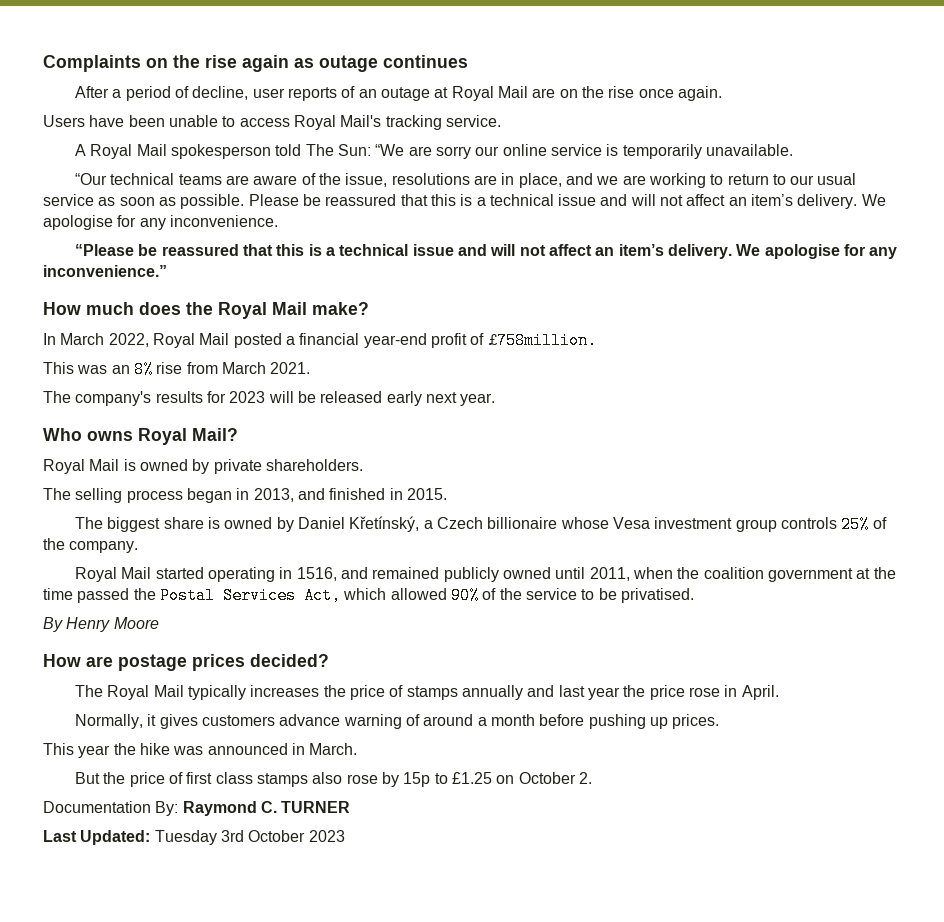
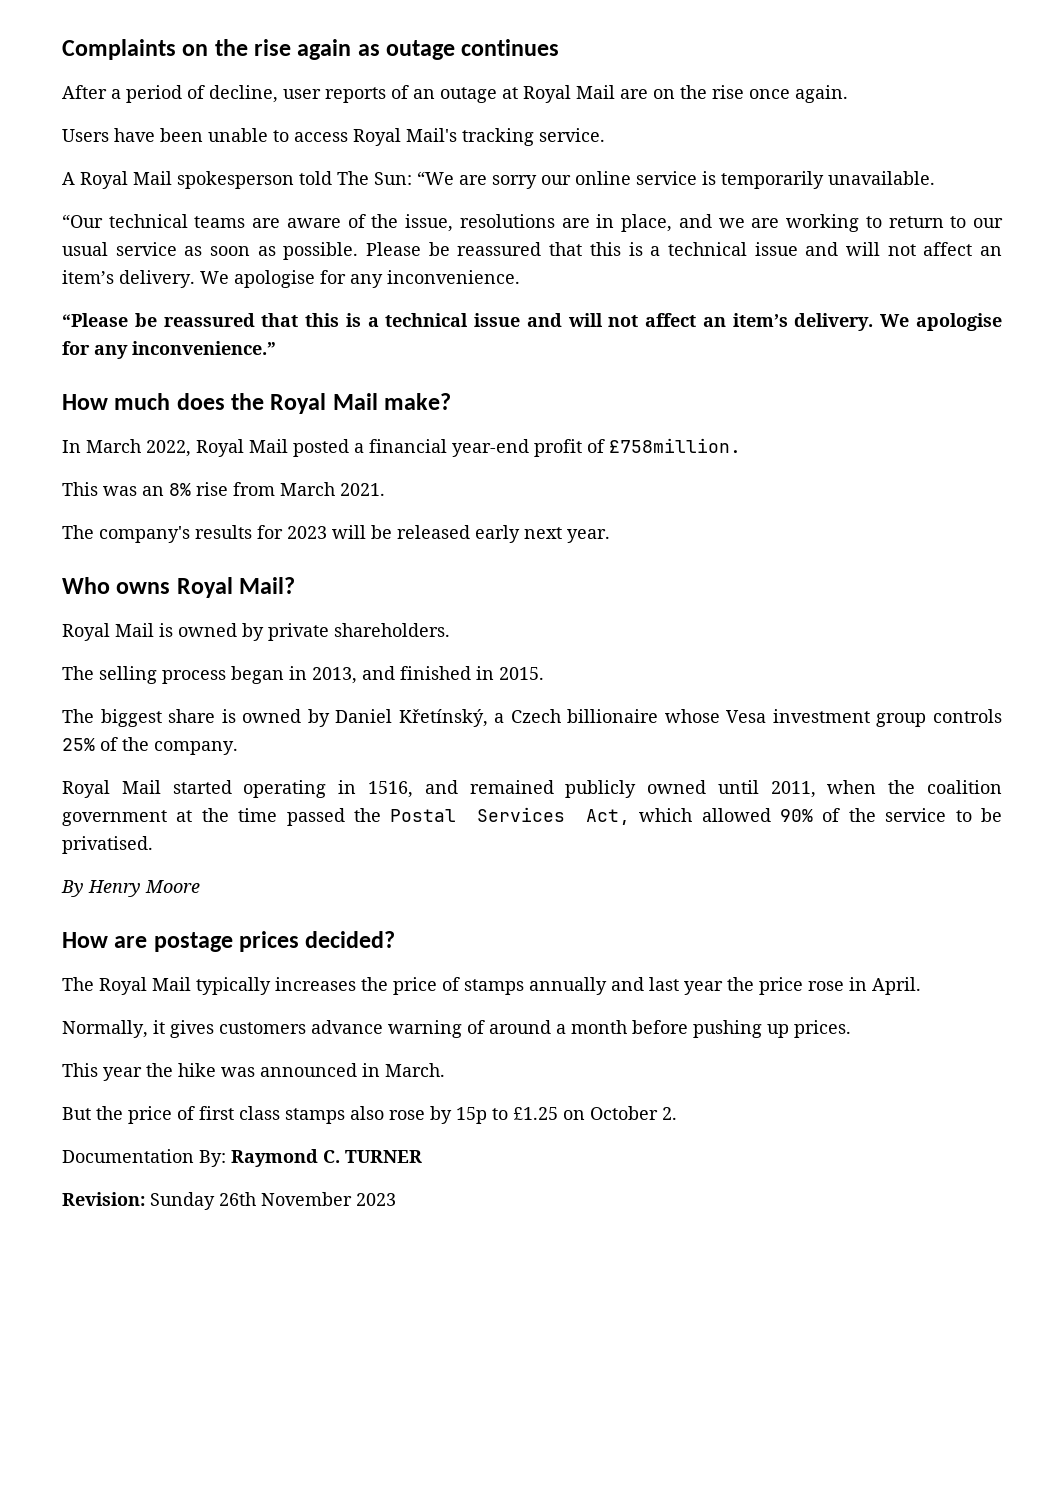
[43,830,306,845] Last Updated: Tuesday 3rd October -> [62,1192,352,1210] Revision: Sunday 26th November

